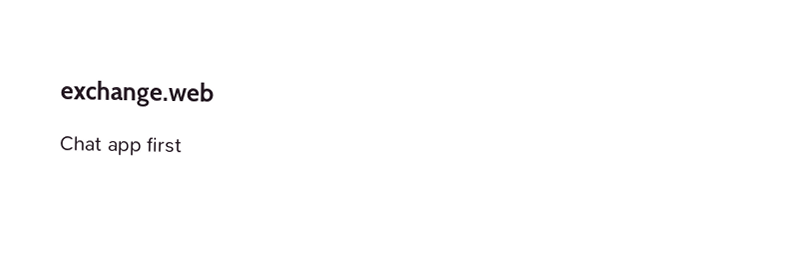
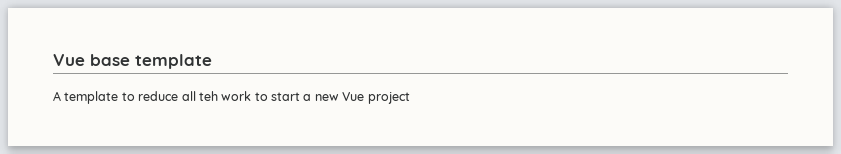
[60,80,214,108] [59,136,183,156] exchange.web // Chat app first -> [53,54,212,69] [53,91,410,104] Vue base template // A template to reduce all teh work to start a new Vue project

